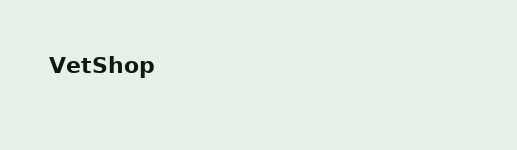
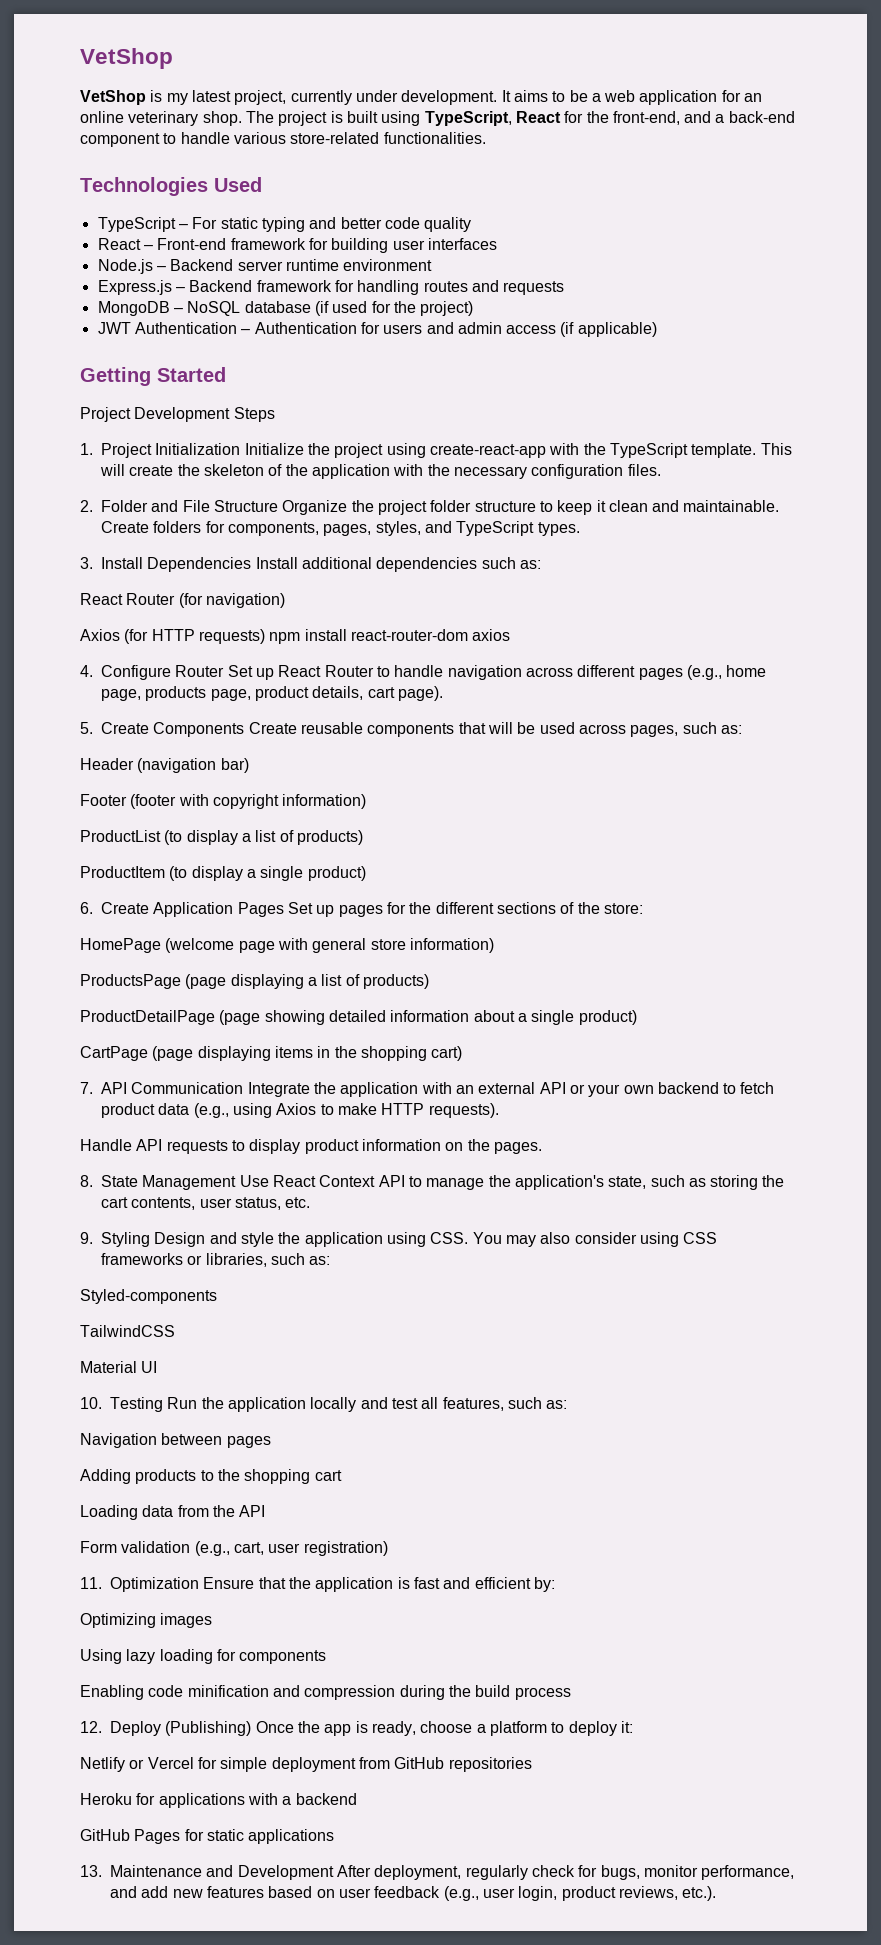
[49,56,155,78] VetShop -> [80,48,173,69] [80,90,763,105] [80,111,795,126] [80,132,486,147] [80,177,262,196] [97,217,472,232] [97,238,497,253] [97,259,433,274] [97,280,565,295] [97,301,474,316] [97,322,657,337] [80,367,226,386] [80,407,275,422] [80,443,792,458] [100,464,661,479] [80,500,780,515] [101,521,580,536] [80,557,541,572] [80,593,285,608] [80,629,511,644] [80,665,767,680] [101,686,443,701] [80,722,742,737] [80,758,249,773] [80,794,367,809] [80,830,363,845] [80,866,366,881] [80,902,643,917] [80,938,494,953] [80,974,429,989] [80,1010,637,1025] [80,1046,463,1061] [80,1082,775,1097] [101,1103,499,1118] [80,1139,542,1154] [80,1175,785,1190] [101,1197,311,1210] [80,1232,718,1247] [101,1253,331,1267] [80,1289,217,1304] [80,1325,175,1337] [80,1361,158,1373] [80,1397,568,1412] [80,1433,271,1448] [80,1469,342,1484] [80,1505,266,1520] [80,1541,388,1556] [80,1577,555,1592] [80,1613,213,1628] [80,1649,327,1664] [80,1685,571,1700] [80,1721,633,1736] [80,1757,532,1772] [80,1793,357,1808] [80,1829,335,1844] [80,1865,795,1880] [110,1886,717,1901] VetShop // VetShop is my latest project, currently under development. It aims to be a web application for an online veterinary shop. The project is built using TypeScript, React for the front-end, and a back-end component to handle various store-related functionalities. // Technologies Used // TypeScript – For static typing and better code quality // React – Front-end framework for building user interfaces // Node.js – Backend server runtime environment // Express.js – Backend framework for handling routes and requests // MongoDB – NoSQL database (if used for the project) // JWT Authentication – Authentication for users and admin access (if applicable) // Getting Started // Project Development Steps // 1. Project Initialization Initialize the project using create-react-app with the TypeScript template. This will create the skeleton of the application with the necessary configuration files. // 2. Folder and File Structure Organize the project folder structure to keep it clean and maintainable. Create folders for components, pages, styles, and TypeScript types. // 3. Install Dependencies Install additional dependencies such as: // React Router (for navigation) // Axios (for HTTP requests) npm install react-router-dom axios // 4. Configure Router Set up React Router to handle navigation across different pages (e.g., home page, products page, product details, cart page). // 5. Create Components Create reusable components that will be used across pages, such as: // Header (navigation bar) // Footer (footer with copyright information) // ProductList (to display a list of products) // ProductItem (to display a single product) // 6. Create Application Pages Set up pages for the different sections of the store: // HomePage (welcome page with general store information) // ProductsPage (page displaying a list of products) // ProductDetailPage (page showing detailed information about a single product) // CartPage (page displaying items in the shopping cart) // 7. API Communication Integrate the application with an external API or your own backend to fetch product data (e.g., using Axios to make HTTP requests). // Handle API requests to display product information on the pages. // 8. State Management Use React Context API to manage the application's state, such as storing the cart contents, user status, etc. // 9. Styling Design and style the application using CSS. You may also consider using CSS frameworks or libraries, such as: // Styled-components // TailwindCSS // Material UI // 10. Testing Run the application locally and test all features, such as: // Navigation between pages // Adding products to the shopping cart // Loading data from the API // Form validation (e.g., cart, user registration) // 11. Optimization Ensure that the application is fast and efficient by: // Optimizing images // Using lazy loading for components // Enabling code minification and compression during the build process // 12. Deploy (Publishing) Once the app is ready, choose a platform to deploy it: // Netlify or Vercel for simple deployment from GitHub repositories // Heroku for applications with a backend // GitHub Pages for static applications // 13. Maintenance and Development After deployment, regularly check for bugs, monitor performance, and add new features based on user feedback (e.g., user login, product reviews, etc.).

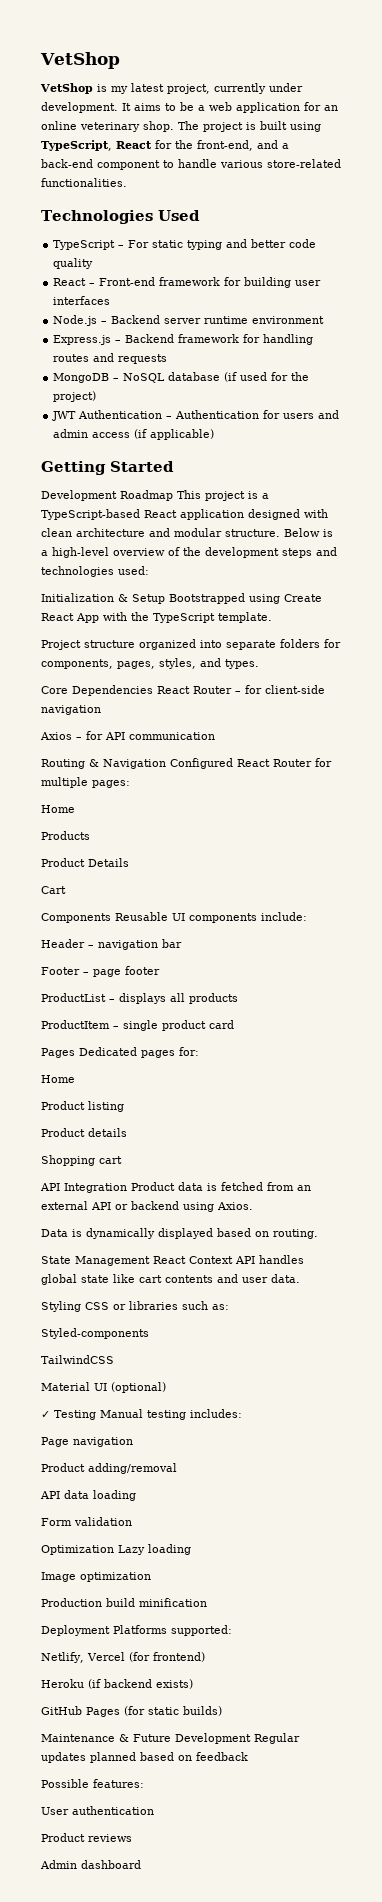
[80,407,275,422] [80,443,792,458] [100,464,661,479] [80,500,780,515] [101,521,149,533] Project Development Steps // 1. Project Initialization Initialize the project using create-react-app with the TypeScript template. This will create the skeleton of the application with the necessary configuration files. // 2. Folder and File Structure Organize the project folder structure to keep it clean and maintainable. Create -> [41,490,269,501] [41,509,328,520] [41,528,333,537] [41,547,337,558] [41,566,149,577] [41,593,322,604] [41,612,272,623] [41,639,276,650] Development Roadmap This project is a TypeScript-based React application designed with clean architecture and modular structure. Below is a high-level overview of the development steps and technologies used: // Initialization & Setup Bootstrapped using Create React App with the TypeScript template. // Project structure organized into separate
[456,521,535,536] TypeScript -> (221, 662) none
[80,557,541,572] [80,593,285,608] [80,629,511,644] [80,665,767,680] [101,686,443,701] [80,722,742,737] [80,758,249,773] [80,794,367,809] [80,830,363,845] [80,866,366,881] [80,902,643,917] [80,938,494,953] [80,974,429,989] [80,1010,637,1025] [80,1046,463,1061] [80,1082,775,1097] [101,1103,499,1118] [80,1139,542,1154] [80,1175,93,1187] 3. Install Dependencies Install additional dependencies such as: // React Router (for navigation) // Axios (for HTTP requests) npm install react-router-dom axios // 4. Configure Router Set up React Router to handle navigation across different pages (e.g., home page, products page, product details, cart page). // 5. Create Components Create reusable components that will be used across pages, such as: // Header (navigation bar) // Footer (footer with copyright information) // ProductList (to display a list of products) // ProductItem (to display a single product) // 6. Create Application Pages Set up pages for the different sections of the store: // HomePage (welcome page with general store information) // ProductsPage (page displaying a list of products) // ProductDetailPage (page showing detailed information about a single product) // CartPage (page displaying items in the shopping cart) // 7. API Communication Integrate the application with an external API or your own backend to fetch product data (e.g., using Axios to make HTTP requests). // Handle API requests to display product information on the pages. // 8. -> [41,685,325,696] [41,705,101,715] [40,731,215,740] [41,758,332,769] [41,777,130,788] [41,805,75,813] [41,831,90,840] [41,858,129,867] [41,886,66,894] [41,912,307,923] [41,939,182,950] [41,966,160,977] [41,993,238,1004] [41,1020,234,1031] [41,1047,199,1058] [41,1075,75,1083] [41,1101,124,1112] [41,1128,127,1137] [41,1155,122,1166] [40,1182,311,1193] [41,1201,253,1212] [41,1228,318,1239] Core Dependencies React Router – for client-side navigation // Axios – for API communication // Routing & Navigation Configured React Router for multiple pages: // Home // Products // Product Details // Cart // Components Reusable UI components include: // Header – navigation bar // Footer – page footer // ProductList – displays all products // ProductItem – single product card // Pages Dedicated pages for: // Home // Product listing // Product details // Shopping cart // API Integration Product data is fetched from an external API or backend using Axios. // Data is dynamically displayed based on routing. //
[239,1175,269,1187] Use -> (150, 1261) none
[408,1175,785,1190] [101,1197,311,1210] [80,1232,718,1247] [101,1253,267,1267] to manage the application's state, such as storing the cart contents, user status, etc. // 9. Styling Design and style the application using CSS. You may also consider using CSS frameworks or libraries, -> [259,1255,304,1264] [41,1274,300,1285] [41,1301,178,1312] handles global state like cart contents and user data. // Styling CSS or libraries
[80,1397,568,1412] [80,1433,271,1448] [80,1469,342,1484] [80,1505,266,1520] [80,1541,388,1556] [80,1577,555,1592] [80,1613,213,1628] [80,1649,327,1664] [80,1685,571,1700] [80,1721,633,1736] [80,1757,532,1772] [80,1793,357,1808] // 10. Testing Run the application locally and test all features, such as: // Navigation between pages // Adding products to the shopping cart // Loading data from the API // Form validation (e.g., cart, user registration) // 11. Optimization Ensure that the application is fast and efficient by: // Optimizing images // Using lazy loading for components // Enabling code minification and compression during the build process // 12. Deploy (Publishing) Once the app is ready, choose a platform to deploy it: // Netlify or Vercel for simple deployment from GitHub repositories // Heroku for applications with a backend -> [111,1382,166,1393] [41,1409,242,1420] [41,1437,133,1447] [41,1463,177,1474] [40,1490,136,1501] [41,1517,132,1526] [41,1544,191,1555] [41,1572,151,1582] [41,1598,207,1607] [41,1625,232,1636] [41,1652,205,1663] [41,1679,193,1689] (optional) // ✓ Testing Manual testing includes: // Page navigation // Product adding/removal // API data loading // Form validation // Optimization Lazy loading // Image optimization // Production build minification // Deployment Platforms supported: // Netlify, Vercel (for frontend) // Heroku (if backend exists)
[184,1829,335,1844] [80,1865,795,1880] [110,1886,371,1898] for static applications // 13. Maintenance and Development After deployment, regularly check for bugs, monitor performance, and add new features based on user -> [124,1706,222,1716] [41,1733,300,1744] [41,1752,192,1763] (for static builds) // Maintenance & Future Development Regular updates planned based on
[443,1886,717,1901] (e.g., user login, product reviews, etc.). -> [41,1779,144,1788] [41,1806,154,1815] [41,1833,132,1842] [40,1860,141,1869] // Possible features: // User authentication // Product reviews // Admin dashboard

